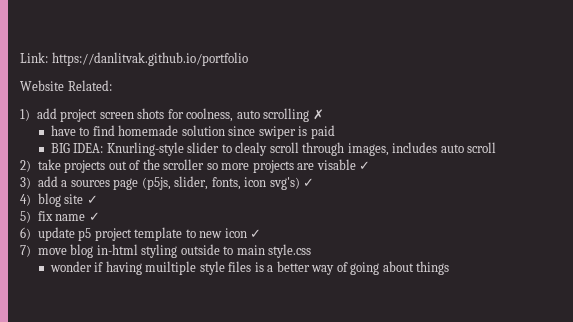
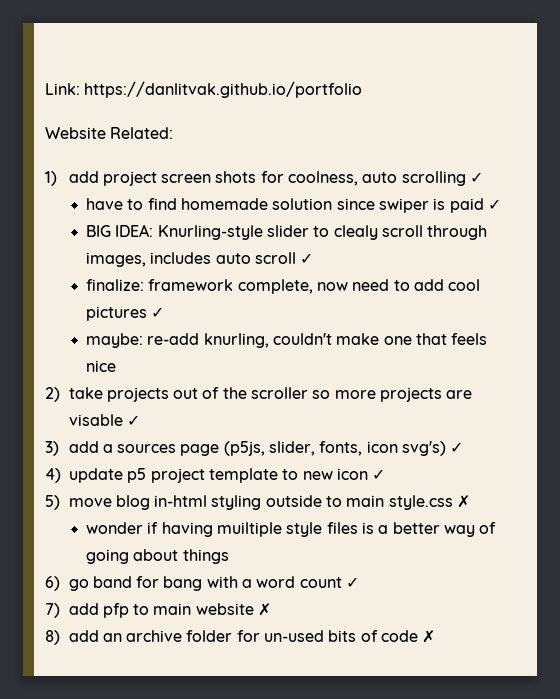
[312,109,324,120] ✗ -> [470,172,484,183] ✓
(335, 132) none -> [488,199,502,210] ✓
(497, 147) none -> [300,253,314,264] [86,279,481,294] [86,306,165,321] [86,333,488,348] [86,360,117,372] ✓ // finalize: framework complete, now need to add cool pictures ✓ // maybe: re-add knurling, couldn't make one that feels nice
[37,193,98,207] [20,211,100,223] [20,227,31,240] blog site ✓ // 5) fix name ✓ // 6) -> (61, 475) none
[20,245,31,257] 7) -> [45,495,60,510] 5)
(312, 251) none -> [457,495,471,508] ✗
(450, 268) none -> [45,576,360,591] [45,603,272,618] [45,630,436,645] // 6) go band for bang with a word count ✓ // 7) add pfp to main website ✗ // 8) add an archive folder for un-used bits of code ✗

